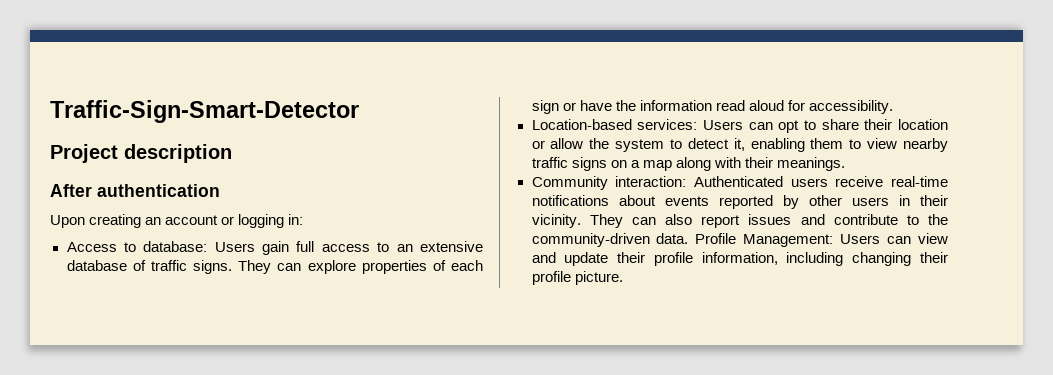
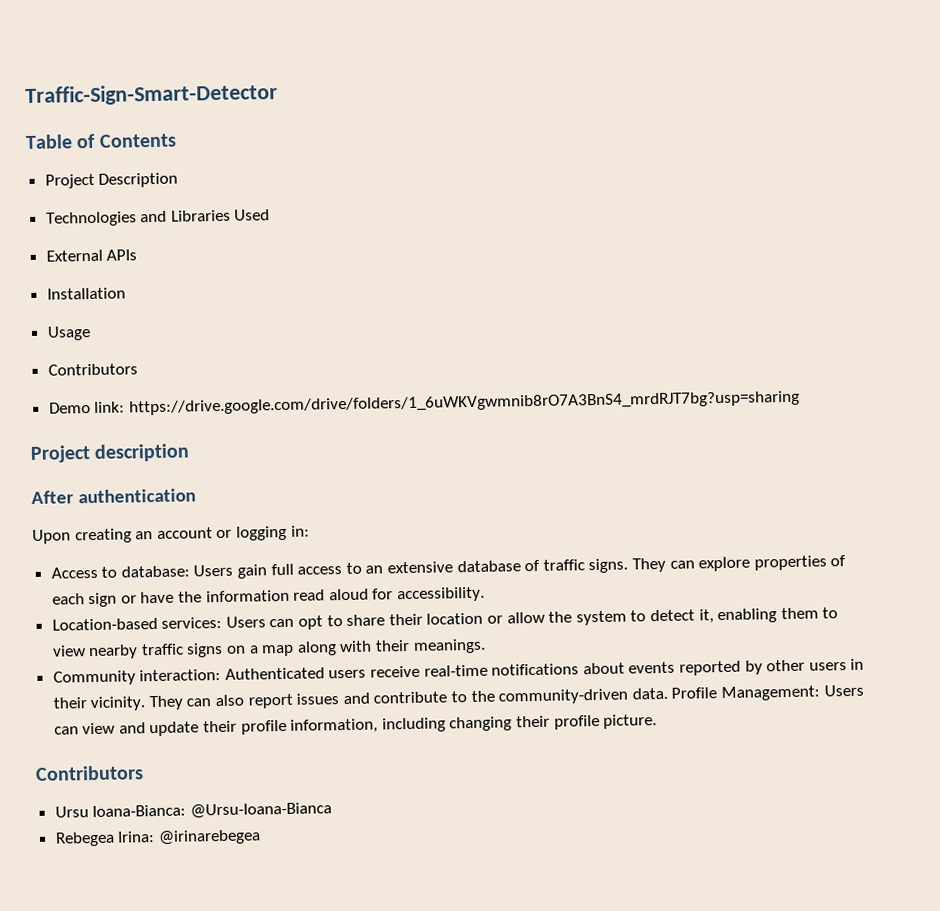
(359, 111) none -> [25,133,177,150] [44,172,179,189] [45,209,271,227] [45,249,138,262] [46,287,126,300] [46,326,91,341] [47,363,138,376] [48,390,800,416] // Table of Contents // Project Description // Technologies and Libraries Used // External APIs // Installation // Usage // Contributors // Demo link: https://drive.google.com/drive/folders/1_6uWKVgwmnib8rO7A3BnS4_mrdRJT7bg?usp=sharing
(623, 278) none -> [35,765,144,781] [54,802,332,819] [54,829,261,847] // Contributors // Ursu Ioana-Bianca: @Ursu-Ioana-Bianca // Rebegea Irina: @irinarebegea

